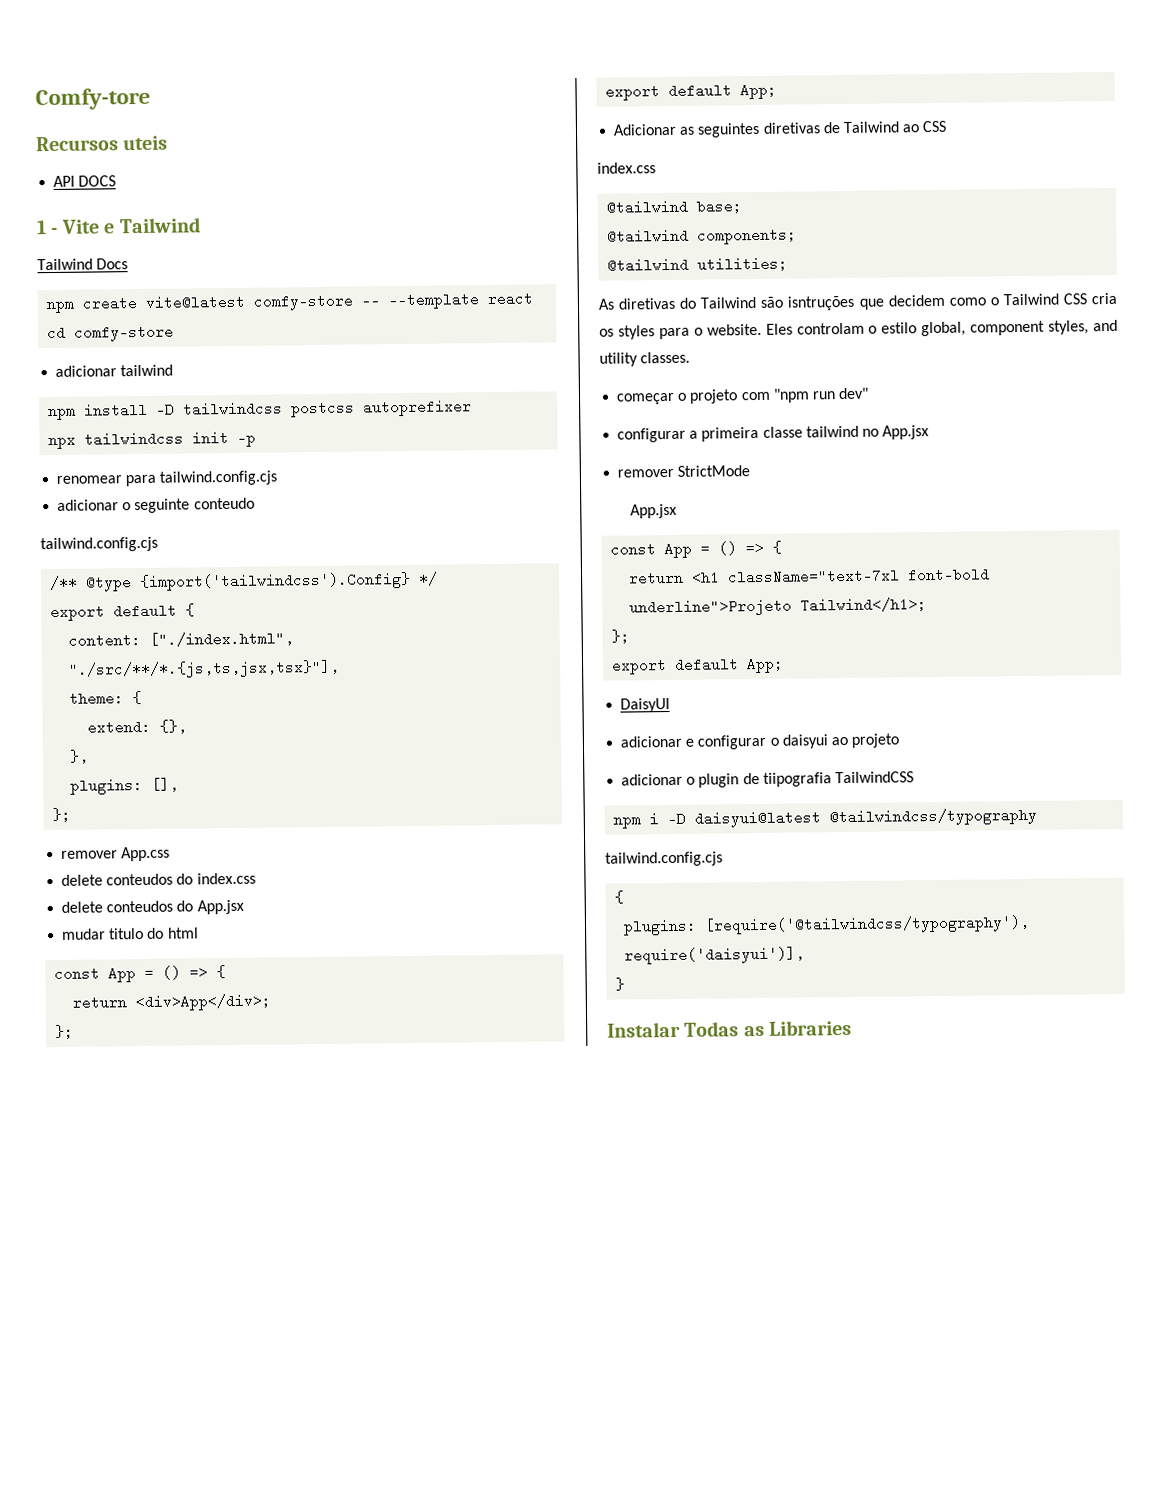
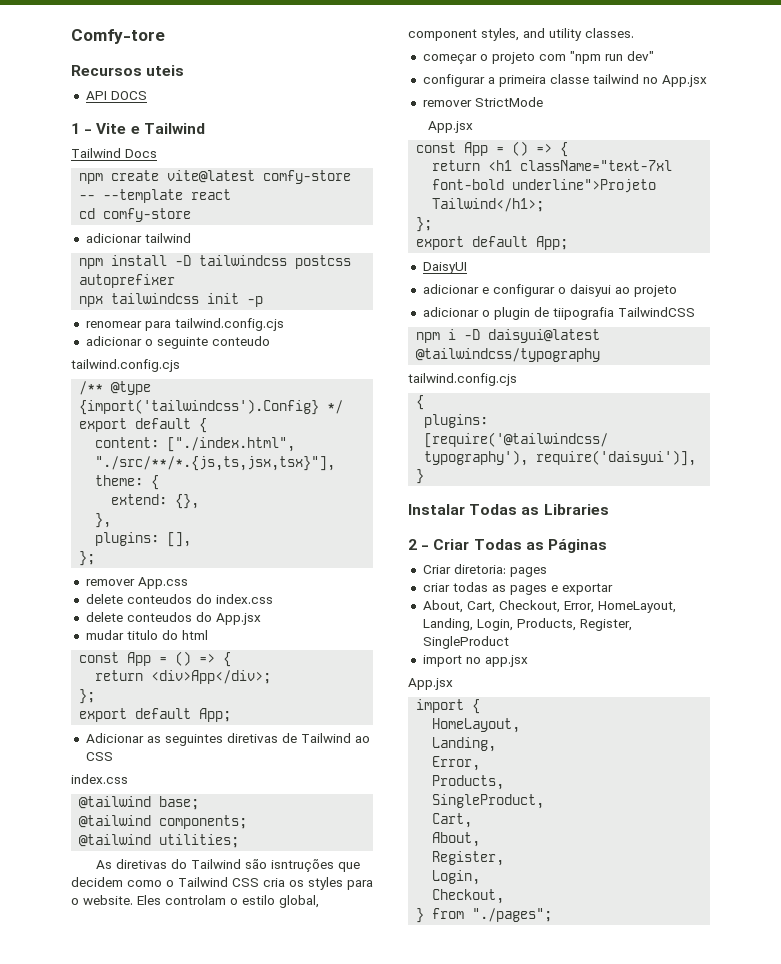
(853, 1027) none -> [408,539,607,553] [422,564,547,577] [422,582,613,595] [422,600,676,613] [422,618,632,631] [422,636,509,649] [422,655,528,667] [408,678,453,690] [416,699,481,714] [432,718,521,733] [432,737,497,752] [432,756,481,771] [432,775,505,790] [432,794,545,809] [432,813,473,828] [432,832,481,847] [432,851,505,866] [432,870,481,885] [432,889,505,904] [416,908,553,923] // 2 - Criar Todas as Páginas // Criar diretoria: pages // criar todas as pages e exportar // About, Cart, Checkout, Error, HomeLayout, Landing, Login, Products, Register, SingleProduct // import no app.jsx // App.jsx // import { // HomeLayout, // Landing, // Error, // Products, // SingleProduct, // Cart, // About, // Register, // Login, // Checkout, // } from "./pages";

